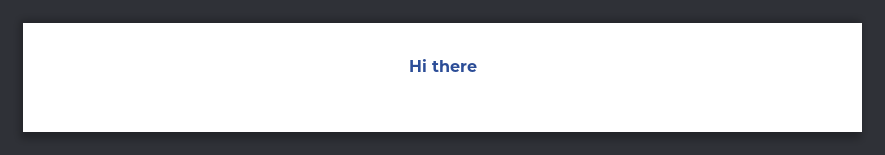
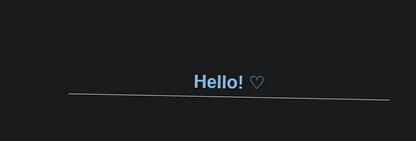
[408,59,477,72] Hi there -> [193,74,265,90] Hello! ♡

